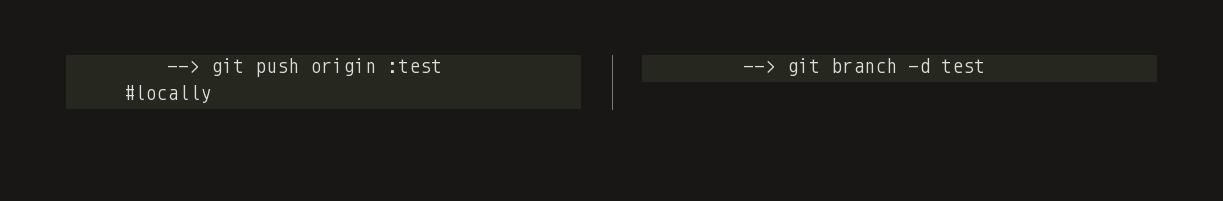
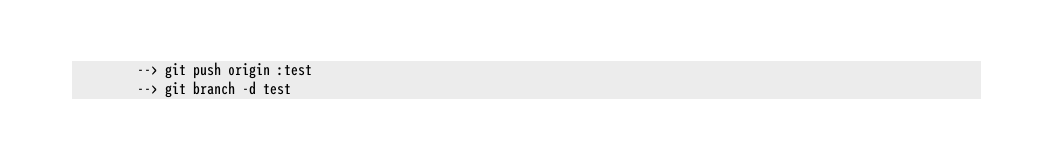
[122,85,211,103] // #locally -> (313, 70) none

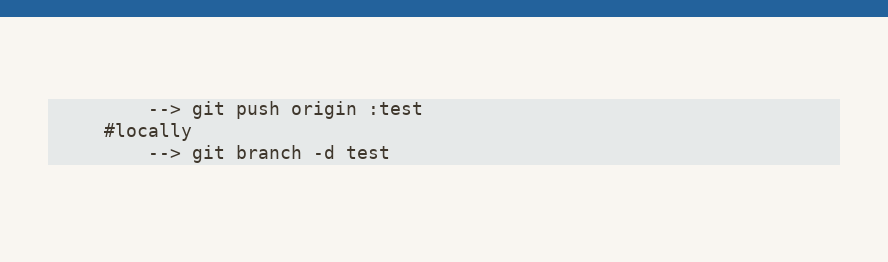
(313, 70) none -> [104,123,193,141] // #locally

